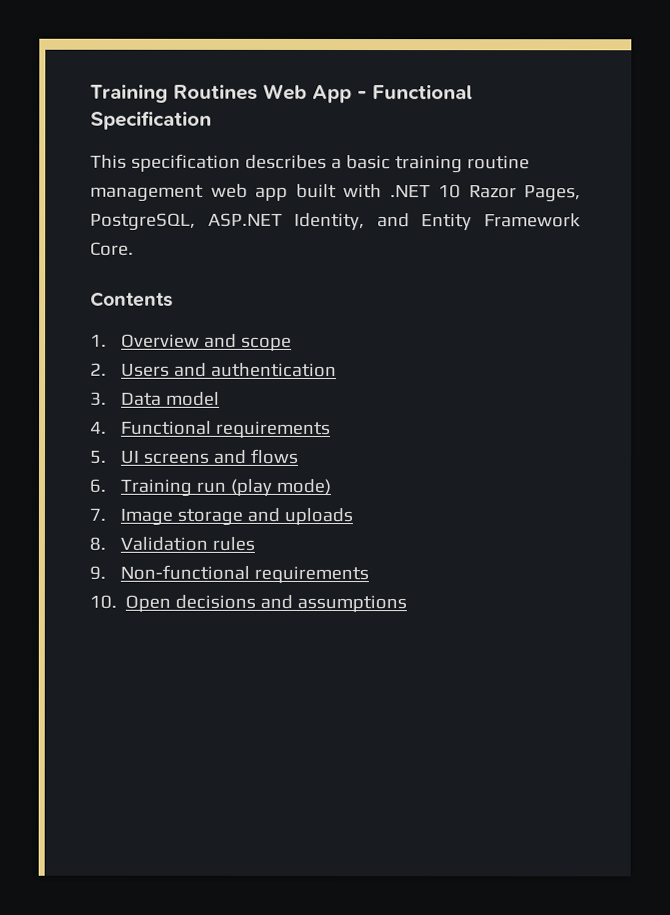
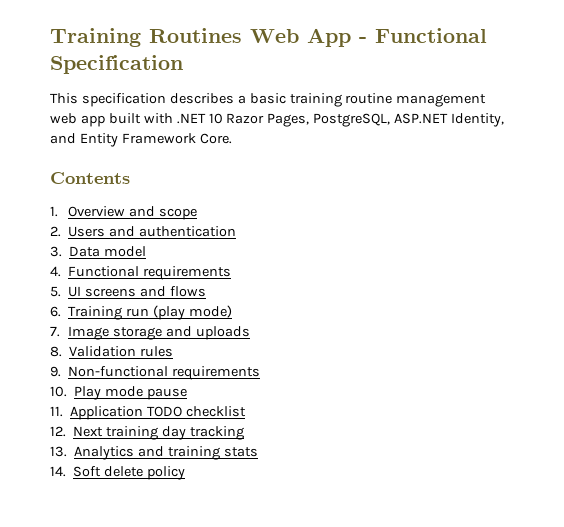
[125,594,408,613] Open decisions and assumptions -> [74,386,188,400] [50,406,247,420] [50,426,244,440] [50,446,258,460] [50,466,186,480] Play mode pause // 11. Application TODO checklist // 12. Next training day tracking // 13. Analytics and training stats // 14. Soft delete policy

